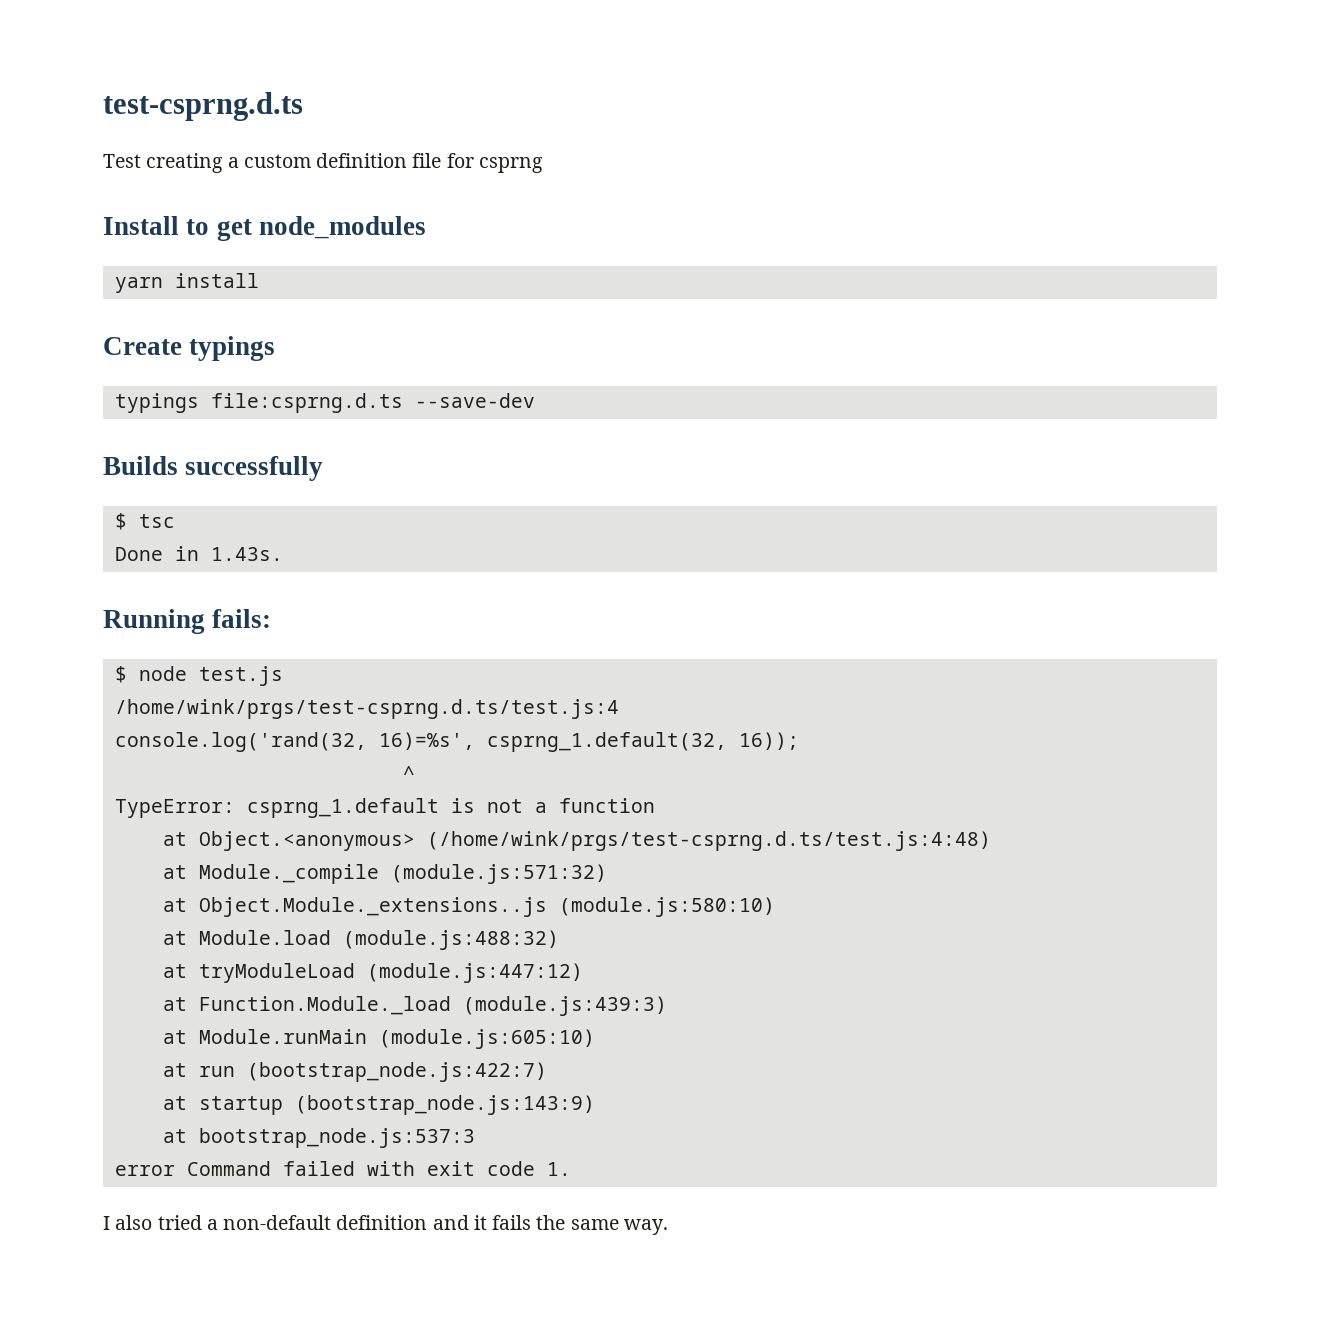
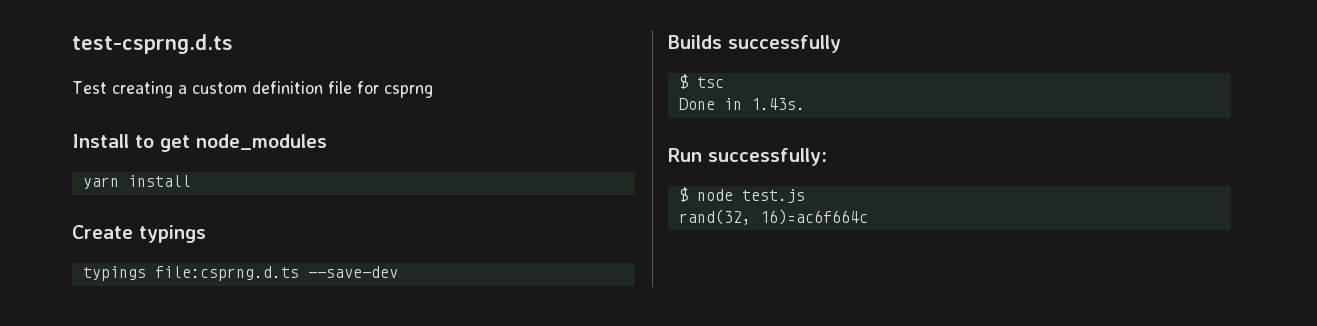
[103,609,272,634] Running fails: -> [668,148,827,166] Run successfully:
[114,699,619,719] [114,732,799,752] [402,766,415,780] [114,798,655,818] [162,831,991,851] [162,864,607,884] [162,897,775,917] [162,930,559,950] [162,963,583,983] [162,996,667,1016] [162,1029,595,1049] [162,1062,547,1082] [162,1095,595,1115] [162,1128,475,1148] [114,1161,571,1176] [103,1215,668,1235] /home/wink/prgs/test-csprng.d.ts/test.js:4 // console.log('rand(32, 16)=%s', csprng_1.default(32, 16)); // ^ // TypeError: csprng_1.default is not a function // at Object.<anonymous> (/home/wink/prgs/test-csprng.d.ts/test.js:4:48) // at Module._compile (module.js:571:32) // at Object.Module._extensions..js (module.js:580:10) // at Module.load (module.js:488:32) // at tryModuleLoad (module.js:447:12) // at Function.Module._load (module.js:439:3) // at Module.runMain (module.js:605:10) // at run (bootstrap_node.js:422:7) // at startup (bootstrap_node.js:143:9) // at bootstrap_node.js:537:3 // error Command failed with exit code 1. // I also tried a non-default definition and it fails the same way. -> [678,209,868,225] rand(32, 16)=ac6f664c

